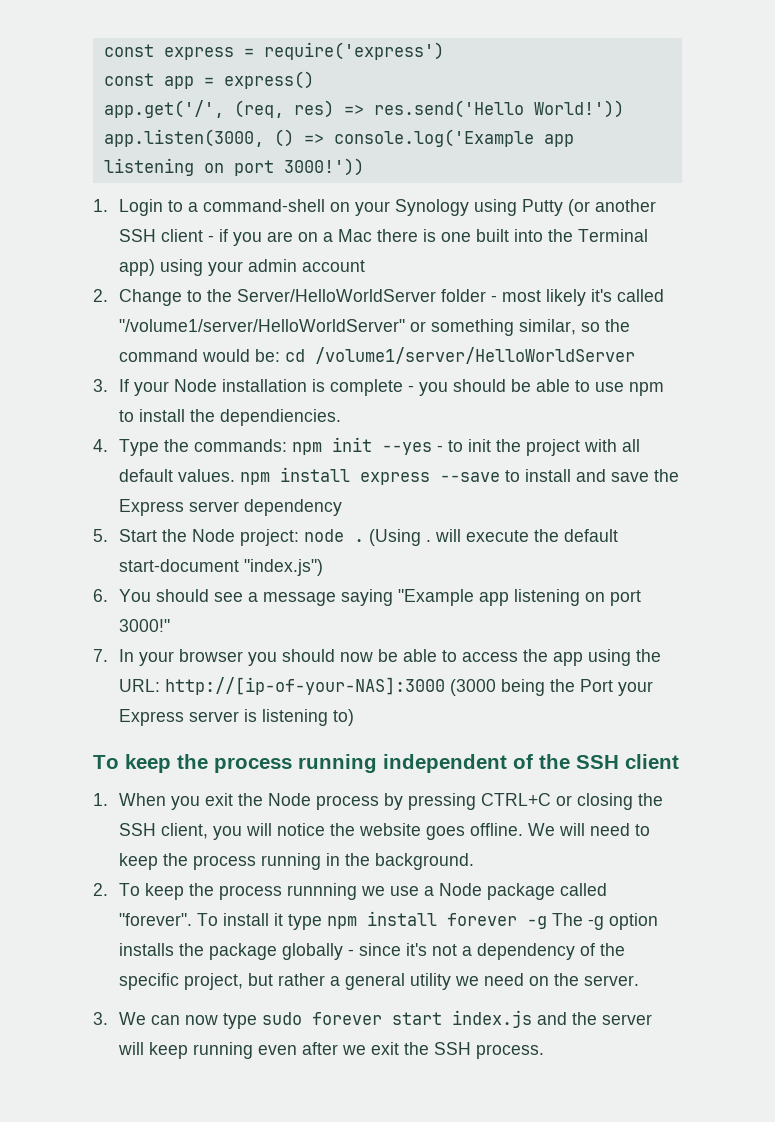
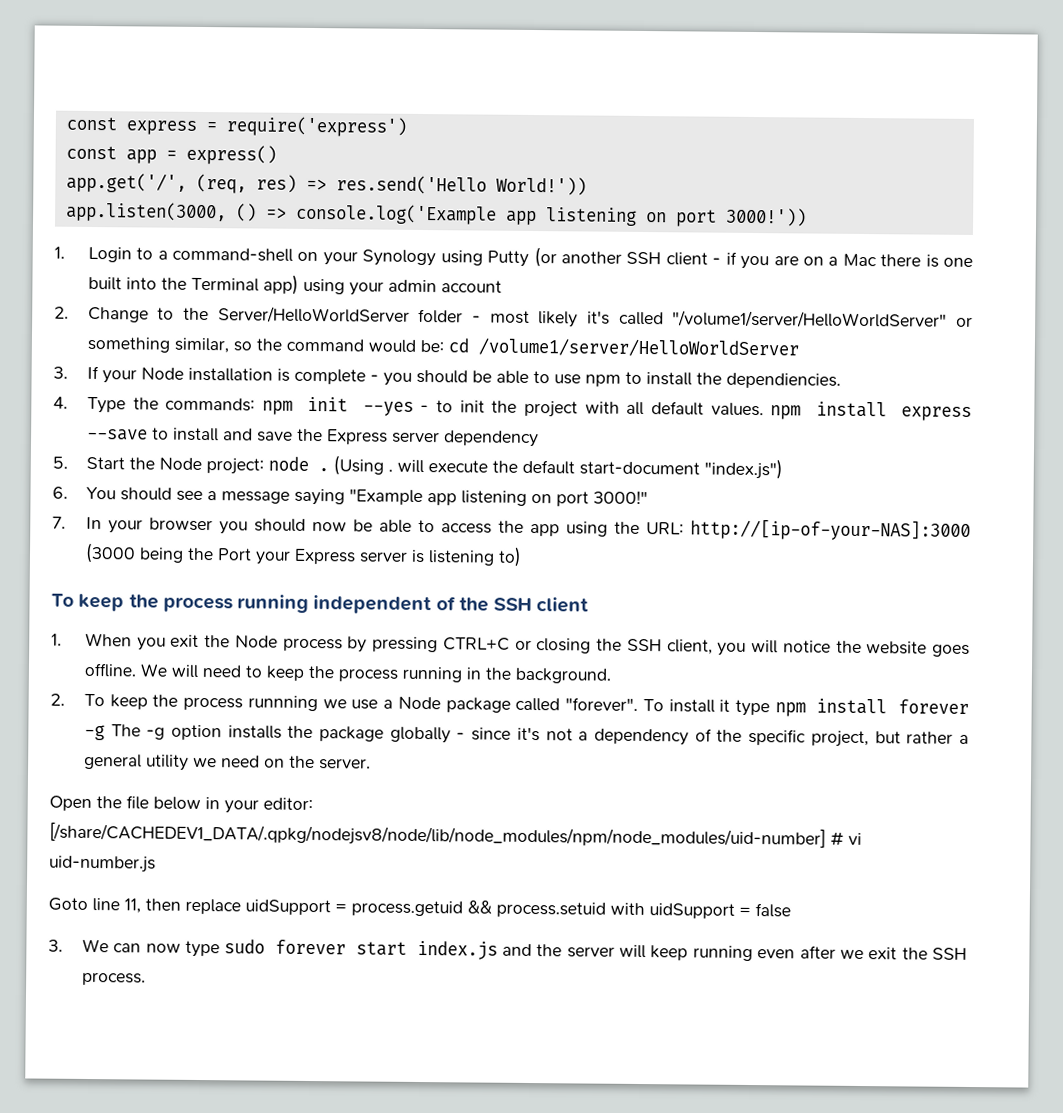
(640, 980) none -> [49,795,313,814] [49,822,862,849] [49,855,156,873] [48,897,791,919] // Open the file below in your editor: [/share/CACHEDEV1_DATA/.qpkg/nodejsv8/node/lib/node_modules/npm/node_modules/uid-number] # vi uid-number.js // Goto line 11, then replace uidSupport = process.getuid && process.setuid with uidSupport = false

